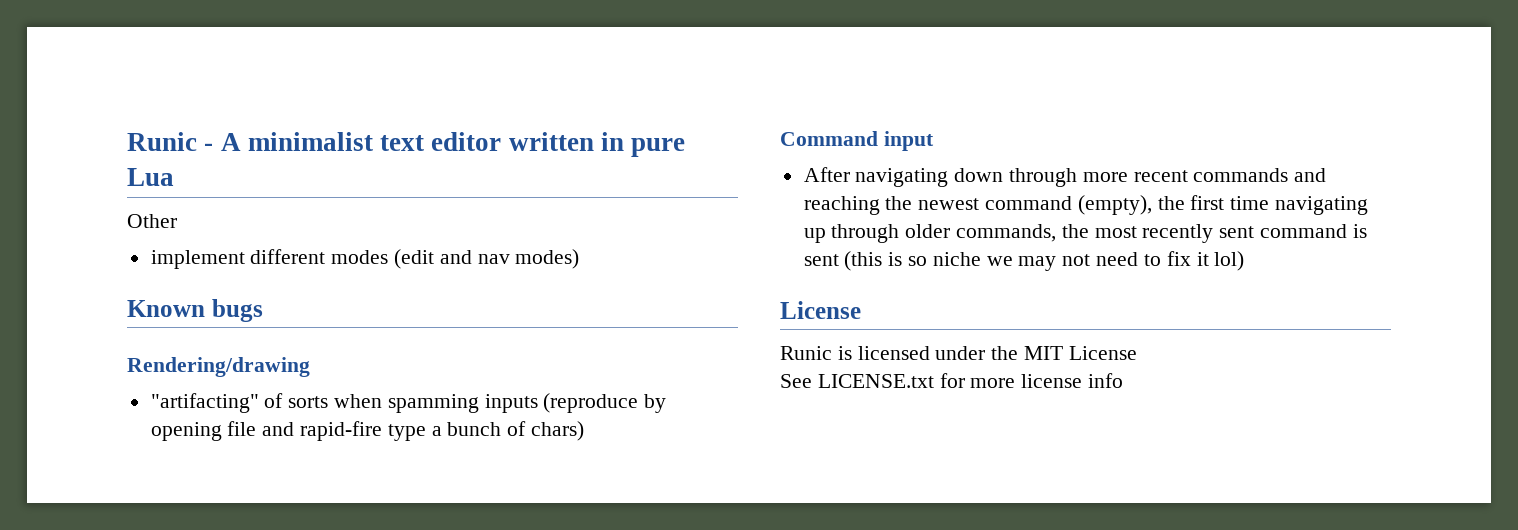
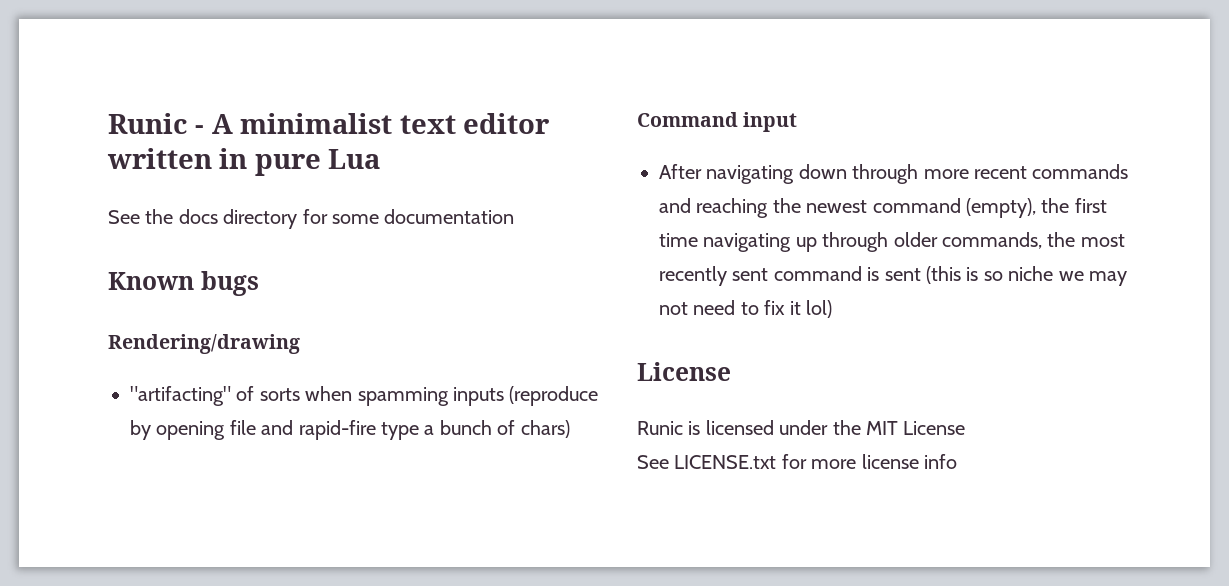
[127,214,177,228] [150,249,580,269] Other // implement different modes (edit and nav modes) -> [108,209,515,229] See the docs directory for some documentation

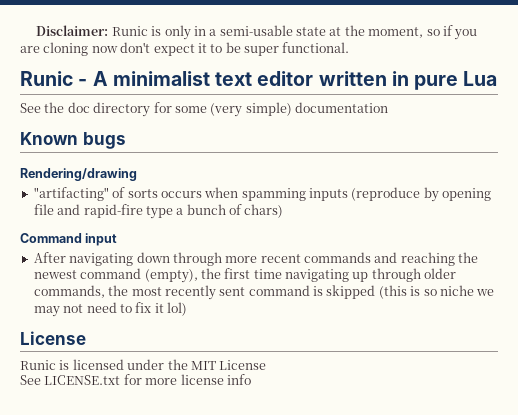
(108, 123) none -> [36,25,478,40] [20,42,350,56] Disclaimer: Runic is only in a semi-usable state at the moment, so if you are cloning now don't expect it to be super functional. //
[178,209,218,224] docs -> [67,102,90,113] doc
(379, 219) none -> [210,102,292,117] (very simple)
(300, 394) none -> [160,191,202,198] occurs
[884,268,921,281] sent -> [326,285,376,299] skipped

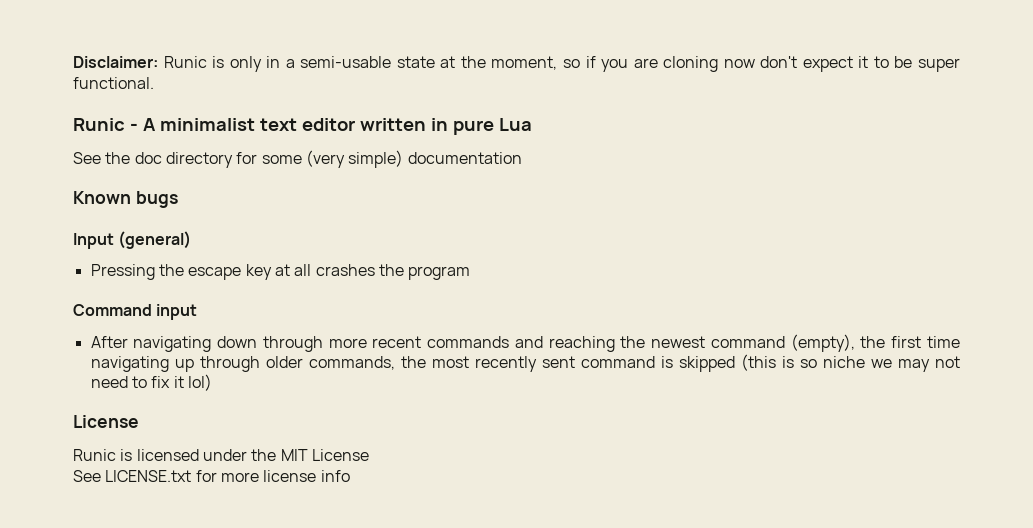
[20,168,137,181] [33,187,492,202] [33,204,284,219] Rendering/drawing // "artifacting" of sorts occurs when spamming inputs (reproduce by opening file and rapid-fire type a bunch of chars) -> [73,231,192,249] [90,264,471,280] Input (general) // Pressing the escape key at all crashes the program

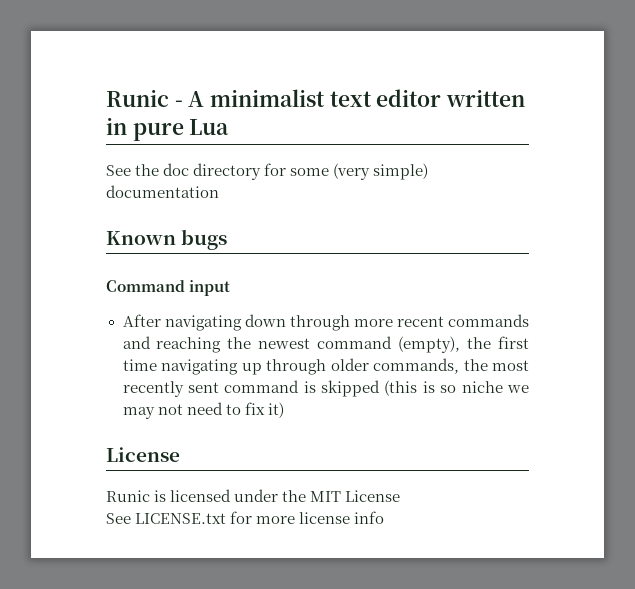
[73,56,960,72] [73,77,154,89] Disclaimer: Runic is only in a semi-usable state at the moment, so if you are cloning now don't expect it to be super functional. // -> (106, 98) none
[73,231,192,249] [90,264,471,280] // Input (general) // Pressing the escape key at all crashes the program -> (228, 239) none
[173,374,212,391] it lol) -> [267,402,284,418] it)

